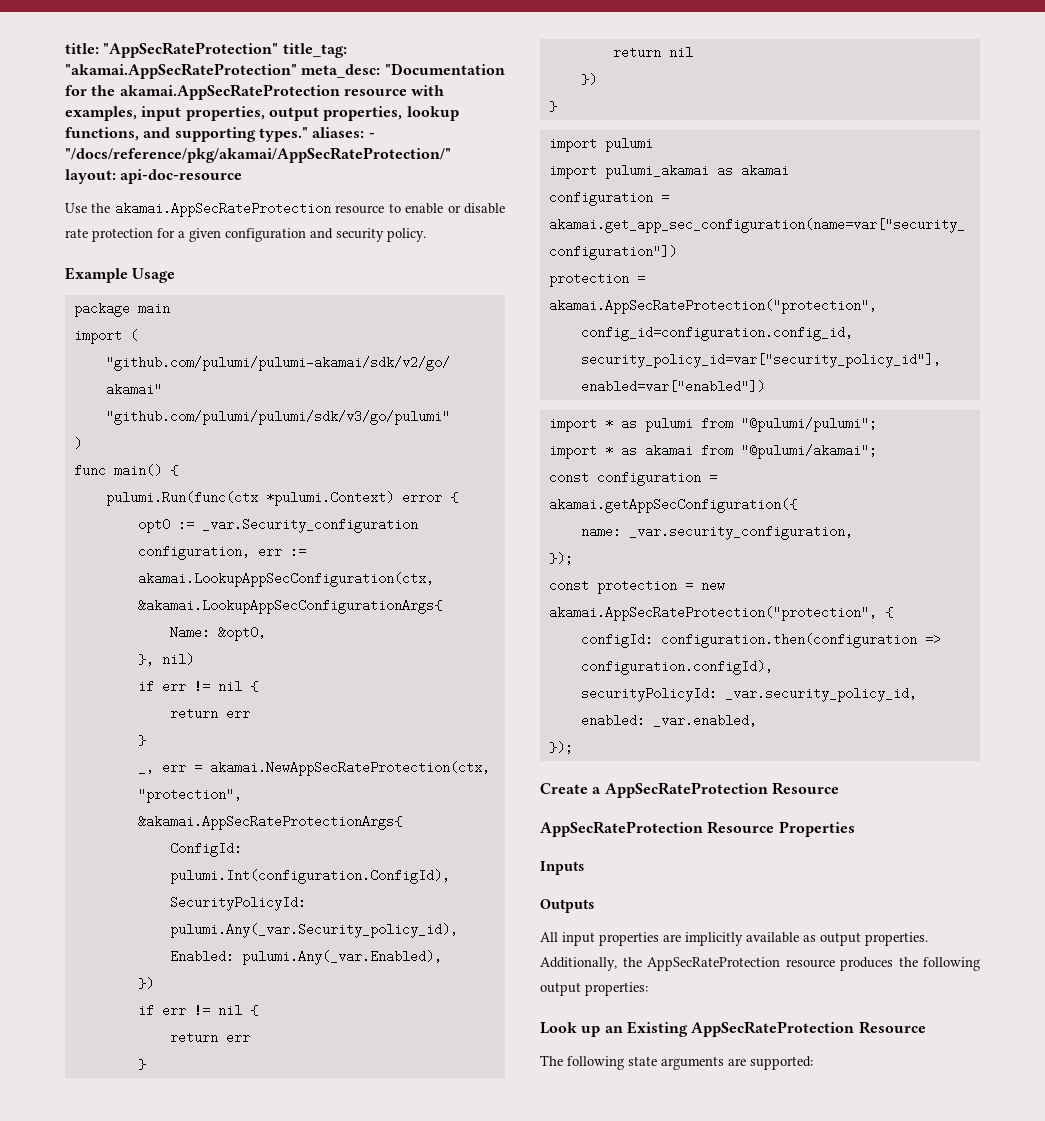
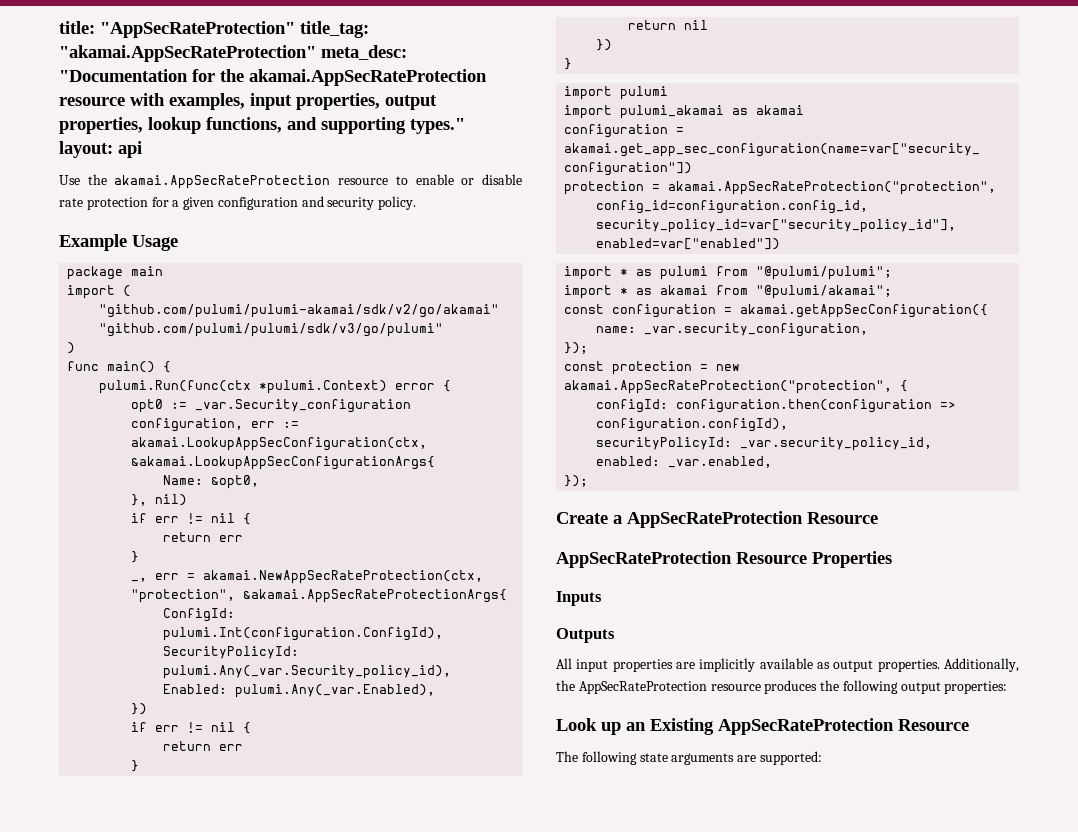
[312,127,375,138] [65,147,451,163] [65,169,243,184] aliases: - "/docs/reference/pkg/akamai/AppSecRateProtection/" layout: api-doc-resource -> [59,141,142,158] layout: api

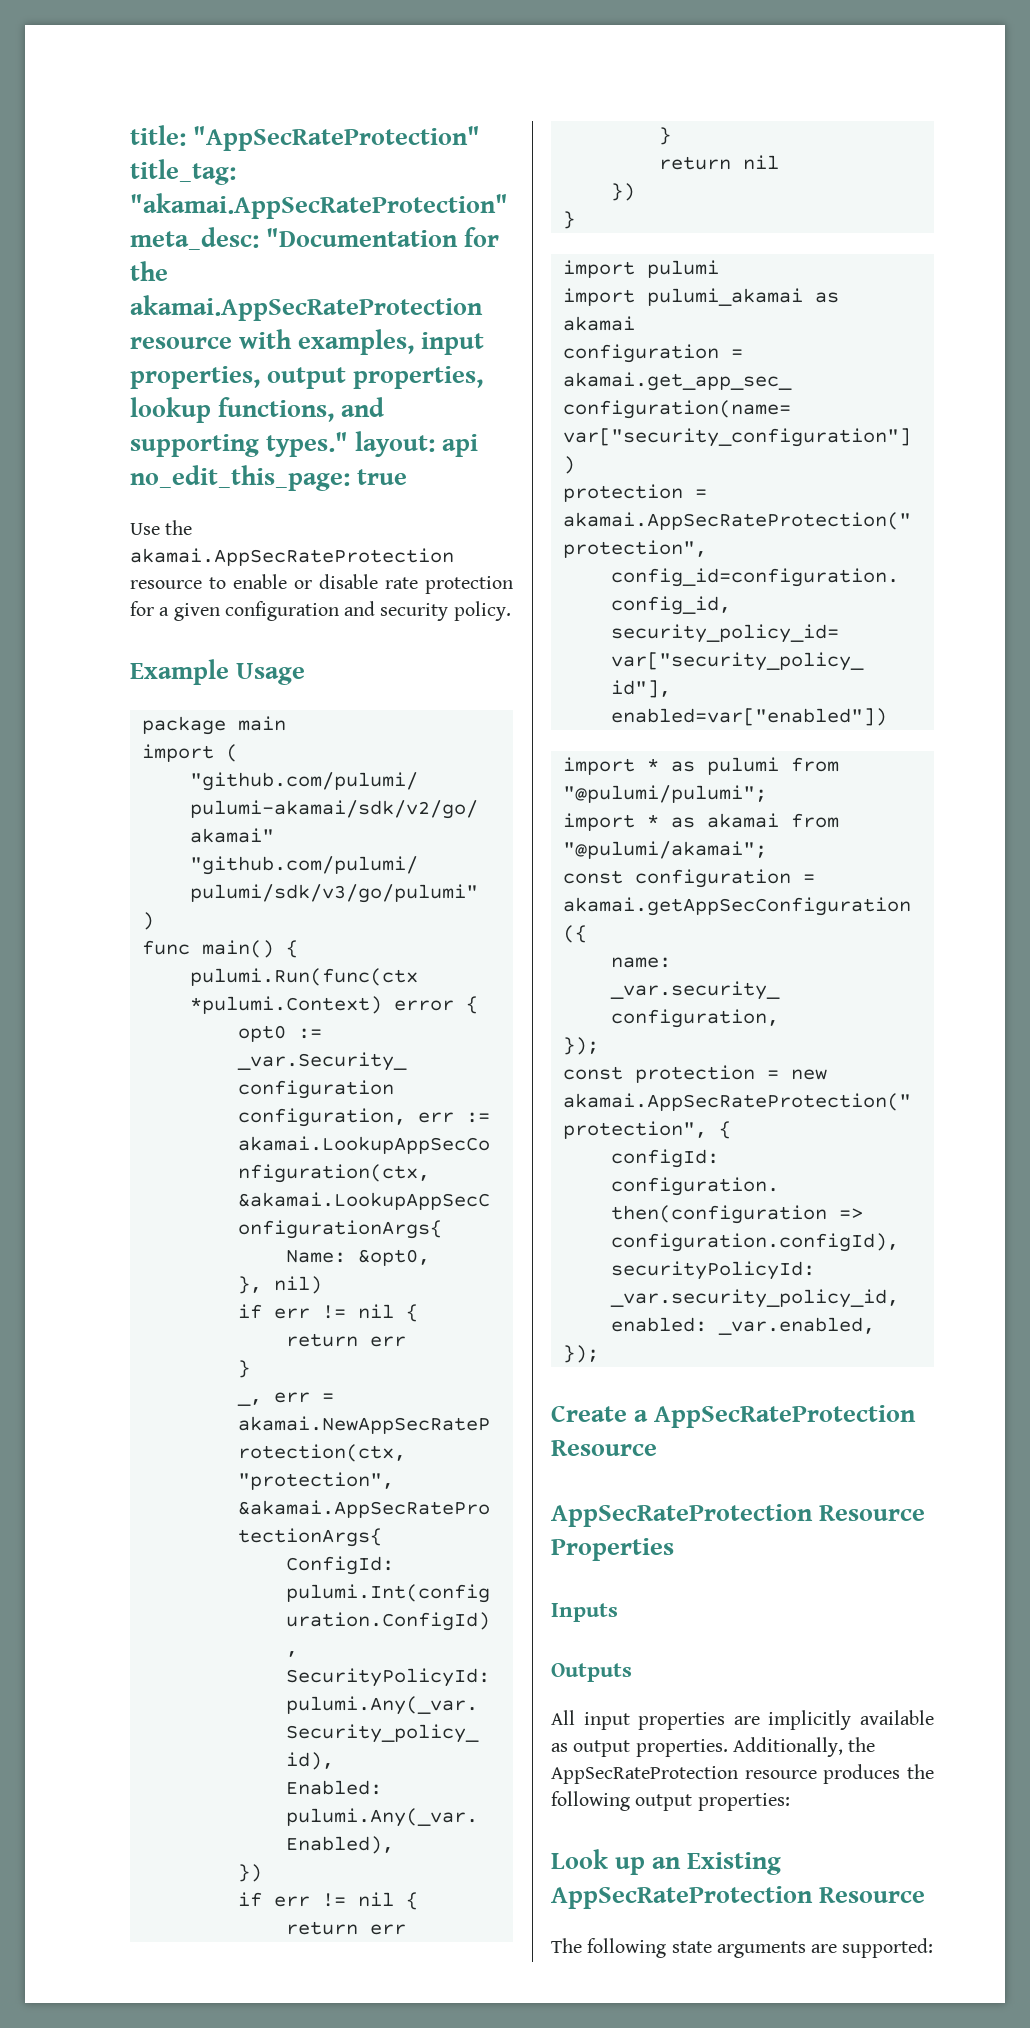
(142, 149) none -> [130,465,408,491] no_edit_this_page: true

